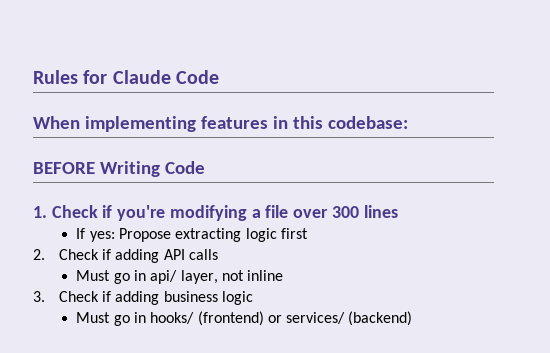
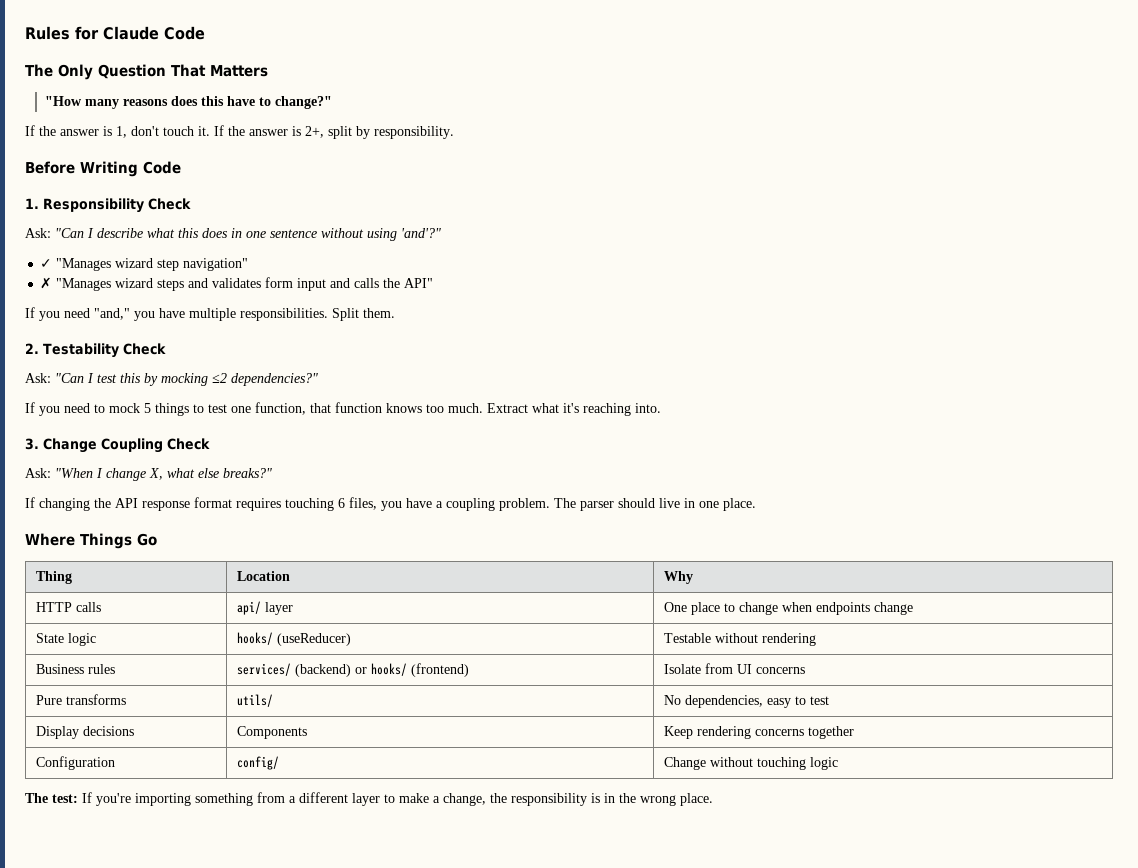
[33,116,408,132] [33,162,95,174] When implementing features in this codebase: // BEFORE -> [25,64,268,80] [45,96,333,109] [25,125,454,139] [25,161,75,174] The Only Question That Matters // "How many reasons does this have to change?" // If the answer is 1, don't touch it. If the answer is 2+, split by responsibility. // Before
[51,205,398,221] [76,228,308,242] [33,249,218,263] [76,270,284,284] [33,291,253,305] [76,311,413,326] Check if you're modifying a file over 300 lines // If yes: Propose extracting logic first // 2. Check if adding API calls // Must go in api/ layer, not inline // 3. Check if adding business logic // Must go in hooks/ (frontend) or services/ (backend) -> [43,198,191,213] [25,228,441,241] [40,258,249,271] [40,277,434,291] [25,307,395,321] [25,343,166,358] [25,373,318,386] [25,402,661,416] [25,438,210,453] [25,468,272,481] [25,497,756,511] [25,533,157,549] [36,571,73,584] [237,571,291,581] [664,571,694,584] [36,602,102,612] [237,601,294,615] [664,602,914,615] [36,633,97,646] [237,632,352,646] [664,633,817,646] [36,664,116,674] [237,663,470,677] [664,663,806,674] [36,694,127,705] [237,694,274,707] [664,695,830,708] [36,726,135,739] [237,726,308,739] [664,726,855,739] [36,756,116,770] [237,756,280,770] [664,757,839,770] [25,792,713,806] Responsibility Check // Ask: "Can I describe what this does in one sentence without using 'and'?" // ✓ "Manages wizard step navigation" // ✗ "Manages wizard steps and validates form input and calls the API" // If you need "and," you have multiple responsibilities. Split them. // 2. Testability Check // Ask: "Can I test this by mocking ≤2 dependencies?" // If you need to mock 5 things to test one function, that function knows too much. Extract what it's reaching into. // 3. Change Coupling Check // Ask: "When I change X, what else breaks?" // If changing the API response format requires touching 6 files, you have a coupling problem. The parser should live in one place. // Where Things Go // Thing | Location | Why // HTTP calls | api/ layer | One place to change when endpoints change // State logic | hooks/ (useReducer) | Testable without rendering // Business rules | services/ (backend) or hooks/ (frontend) | Isolate from UI concerns // Pure transforms | utils/ | No dependencies, easy to test // Display decisions | Components | Keep rendering concerns together // Configuration | config/ | Change without touching logic // The test: If you're importing something from a different layer to make a change, the responsibility is in the wrong place.

